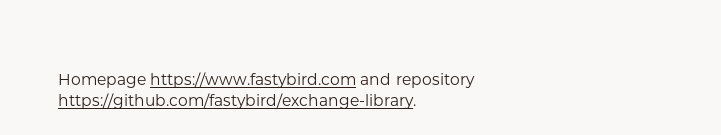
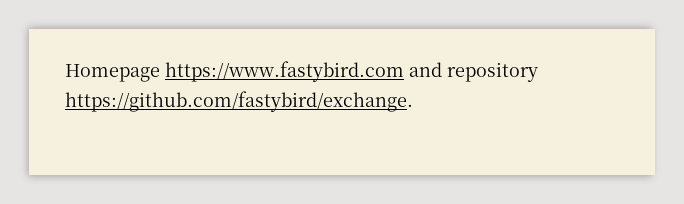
[58,93,416,109] https://github.com/fastybird/exchange-library. -> [65,91,413,112] https://github.com/fastybird/exchange.

